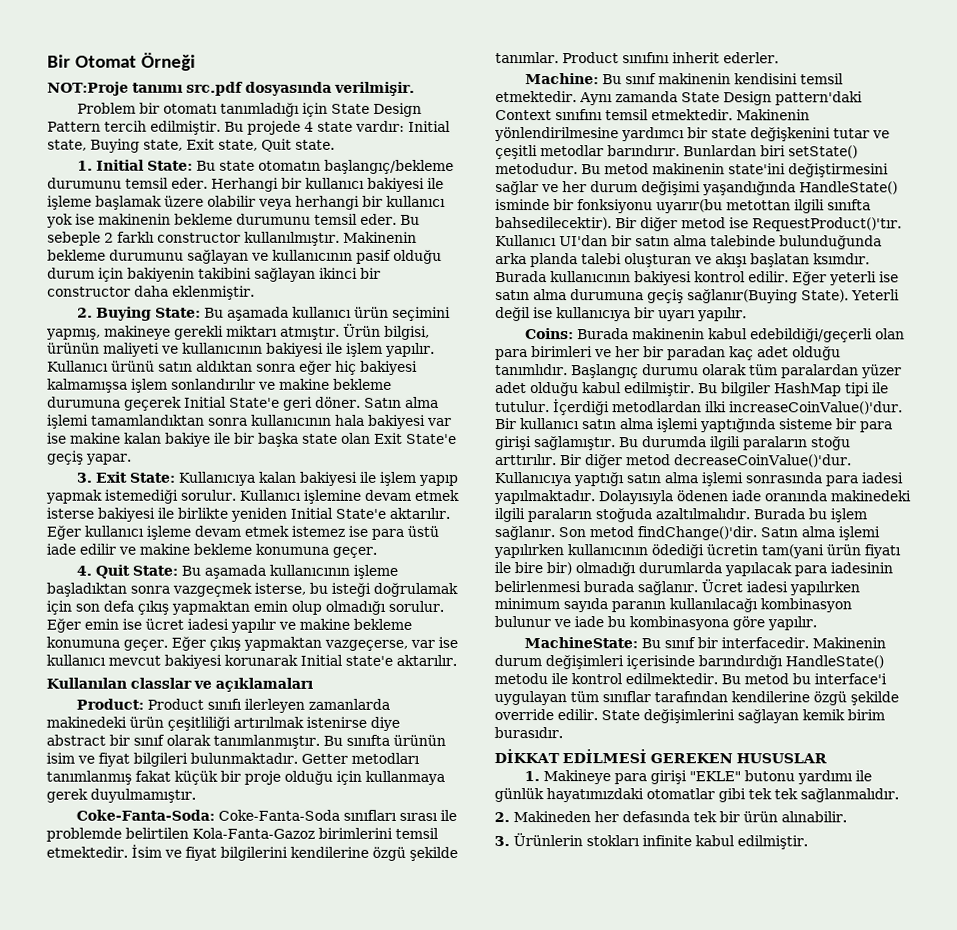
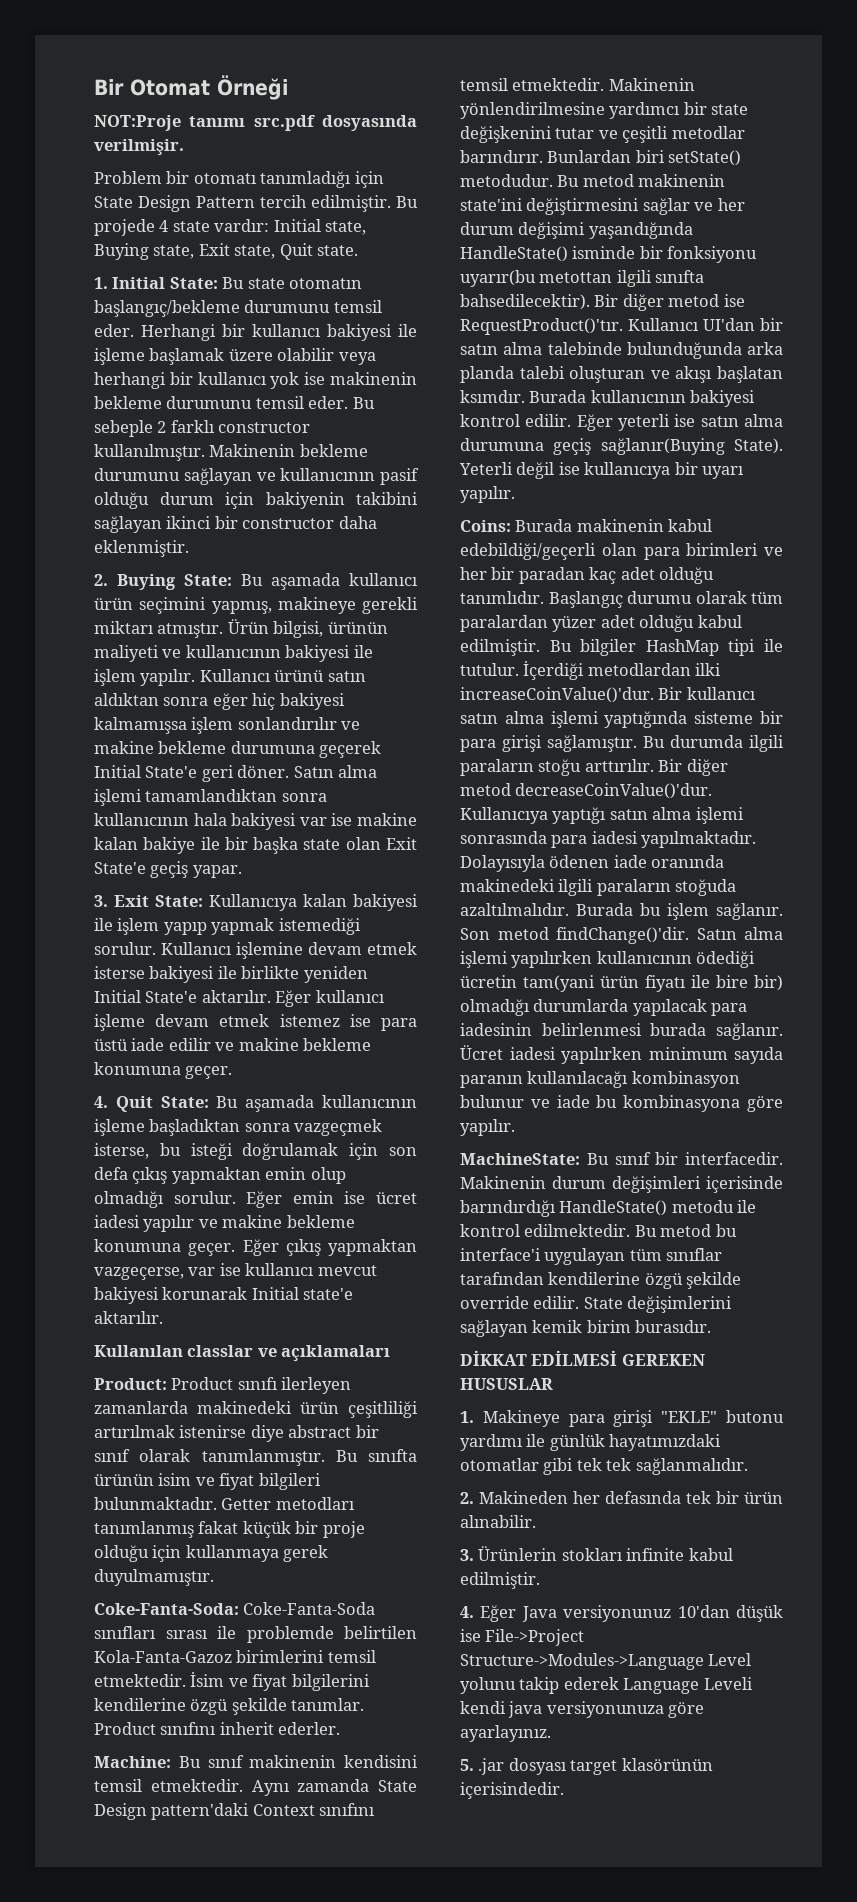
(808, 842) none -> [460,1605,783,1622] [460,1629,585,1646] [460,1653,752,1670] [460,1677,753,1694] [460,1701,705,1718] [460,1725,551,1742] [460,1758,713,1775] [460,1782,564,1799] // 4. Eğer Java versiyonunuz 10'dan düşük ise File->Project Structure->Modules->Language Level yolunu takip ederek Language Leveli kendi java versiyonunuza göre ayarlayınız. // 5. .jar dosyası target klasörünün içerisindedir.

